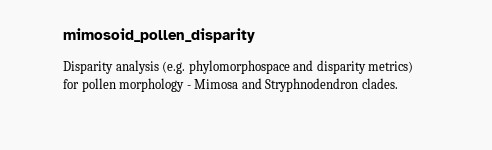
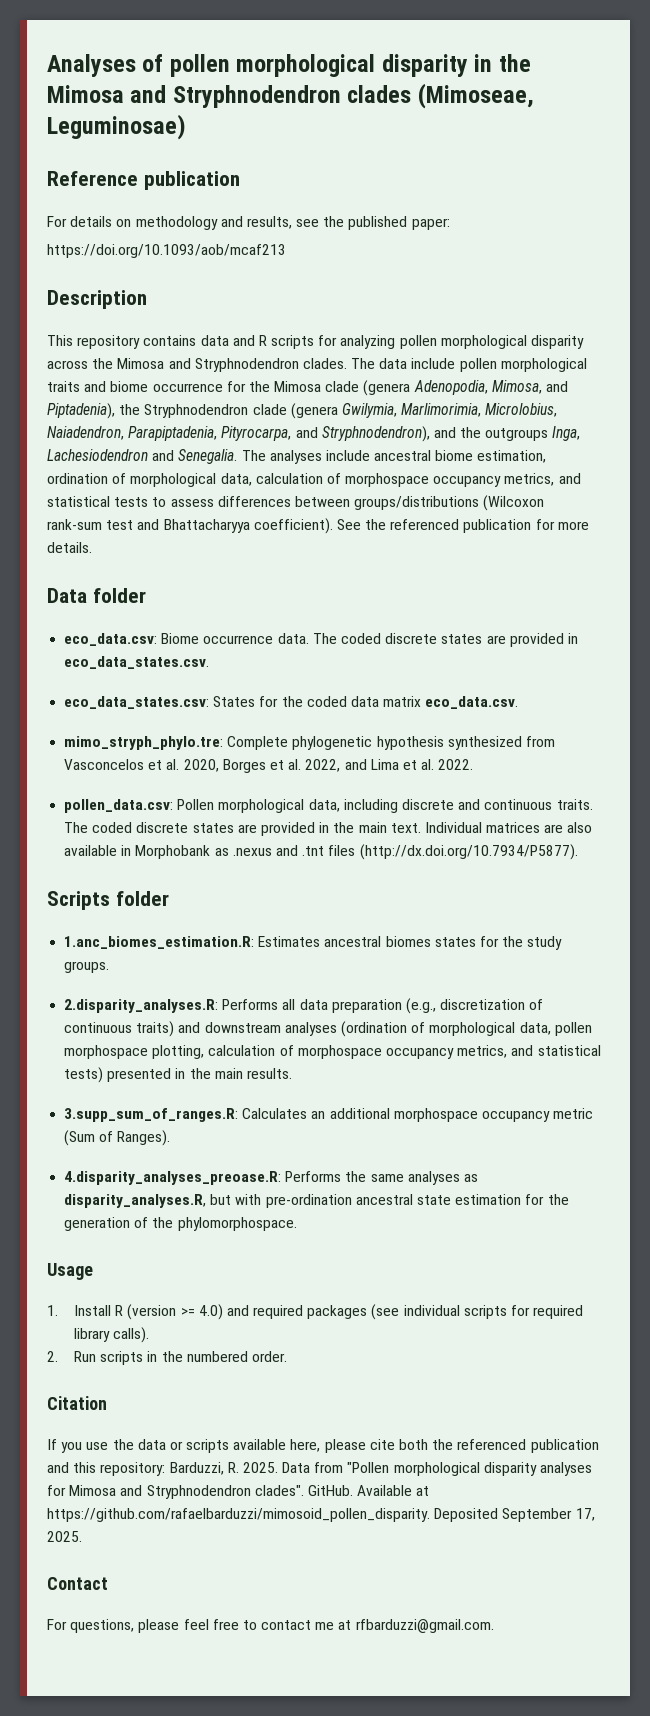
[63,28,255,43] [63,60,414,74] [63,78,398,92] mimosoid_pollen_disparity // Disparity analysis (e.g. phylomorphospace and disparity metrics) for pollen morphology - Mimosa and Stryphnodendron clades. -> [47,54,531,77] [47,83,534,109] [47,114,186,140] [47,171,240,190] [47,216,450,230] [47,244,286,258] [47,290,147,309] [47,335,585,349] [47,358,587,372] [47,380,569,396] [47,403,558,419] [47,426,581,442] [47,449,547,464] [47,473,581,487] [47,495,545,511] [47,518,589,534] [47,542,92,553] [47,588,146,603] [64,633,578,647] [64,656,210,669] [64,696,519,709] [64,736,555,750] [64,759,474,773] [64,799,593,813] [64,822,593,836] [64,844,578,860] [47,891,169,910] [64,936,563,950] [64,961,110,973] [64,998,544,1014] [64,1021,592,1037] [64,1045,601,1059] [64,1067,292,1083] [64,1108,594,1122] [64,1130,171,1146] [64,1171,478,1185] [64,1194,569,1208] [64,1217,297,1231] [47,1263,93,1280] [47,1304,584,1320] [73,1327,150,1343] [47,1351,287,1365] [47,1396,107,1410] [47,1439,599,1453] [47,1462,593,1476] [47,1485,430,1499] [47,1508,595,1522] [47,1531,82,1542] [47,1577,108,1590] [47,1619,494,1633] Analyses of pollen morphological disparity in the Mimosa and Stryphnodendron clades (Mimoseae, Leguminosae) // Reference publication // For details on methodology and results, see the published paper: // https://doi.org/10.1093/aob/mcaf213 // Description // This repository contains data and R scripts for analyzing pollen morphological disparity across the Mimosa and Stryphnodendron clades. The data include pollen morphological traits and biome occurrence for the Mimosa clade (genera Adenopodia, Mimosa, and Piptadenia), the Stryphnodendron clade (genera Gwilymia, Marlimorimia, Microlobius, Naiadendron, Parapiptadenia, Pityrocarpa, and Stryphnodendron), and the outgroups Inga, Lachesiodendron and Senegalia. The analyses include ancestral biome estimation, ordination of morphological data, calculation of morphospace occupancy metrics, and statistical tests to assess differences between groups/distributions (Wilcoxon rank-sum test and Bhattacharyya coefficient). See the referenced publication for more details. // Data folder // eco_data.csv: Biome occurrence data. The coded discrete states are provided in eco_data_states.csv. // eco_data_states.csv: States for the coded data matrix eco_data.csv. // mimo_stryph_phylo.tre: Complete phylogenetic hypothesis synthesized from Vasconcelos et al. 2020, Borges et al. 2022, and Lima et al. 2022. // pollen_data.csv: Pollen morphological data, including discrete and continuous traits. The coded discrete states are provided in the main text. Individual matrices are also available in Morphobank as .nexus and .tnt files (http://dx.doi.org/10.7934/P5877). // Scripts folder // 1.anc_biomes_estimation.R: Estimates ancestral biomes states for the study groups. // 2.disparity_analyses.R: Performs all data preparation (e.g., discretization of continuous traits) and downstream analyses (ordination of morphological data, pollen morphospace plotting, calculation of morphospace occupancy metrics, and statistical tests) presented in the main results. // 3.supp_sum_of_ranges.R: Calculates an additional morphospace occupancy metric (Sum of Ranges). // 4.disparity_analyses_preoase.R: Performs the same analyses as disparity_analyses.R, but with pre-ordination ancestral state estimation for the generation of the phylomorphospace. // Usage // 1. Install R (version >= 4.0) and required packages (see individual scripts for required library calls). // 2. Run scripts in the numbered order. // Citation // If you use the data or scripts available here, please cite both the referenced publication and this repository: Barduzzi, R. 2025. Data from "Pollen morphological disparity analyses for Mimosa and Stryphnodendron clades". GitHub. Available at https://github.com/rafaelbarduzzi/mimosoid_pollen_disparity. Deposited September 17, 2025. // Contact // For questions, please feel free to contact me at rfbarduzzi@gmail.com.

